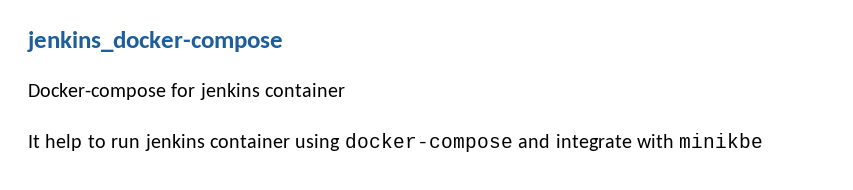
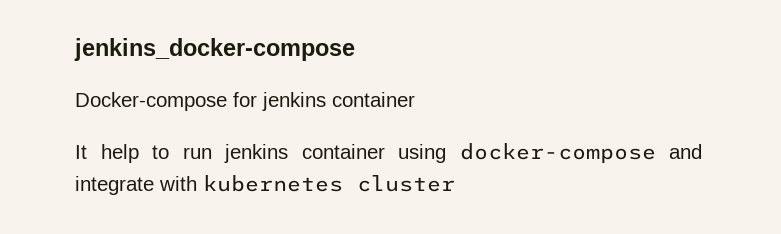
[679,133,764,148] minikbe -> [203,175,455,192] kubernetes cluster

